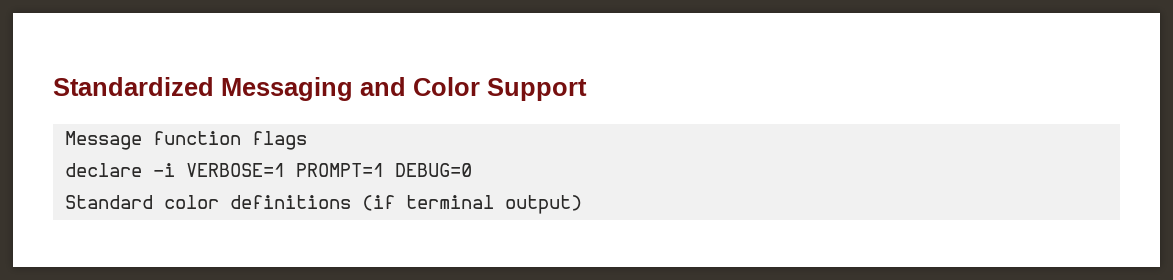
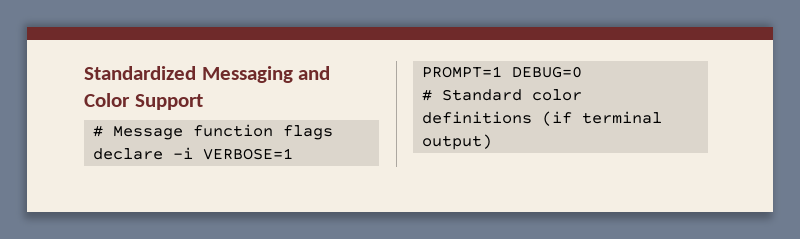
(587, 89) none -> [93,125,104,137] #
(473, 170) none -> [422,89,433,101] #

